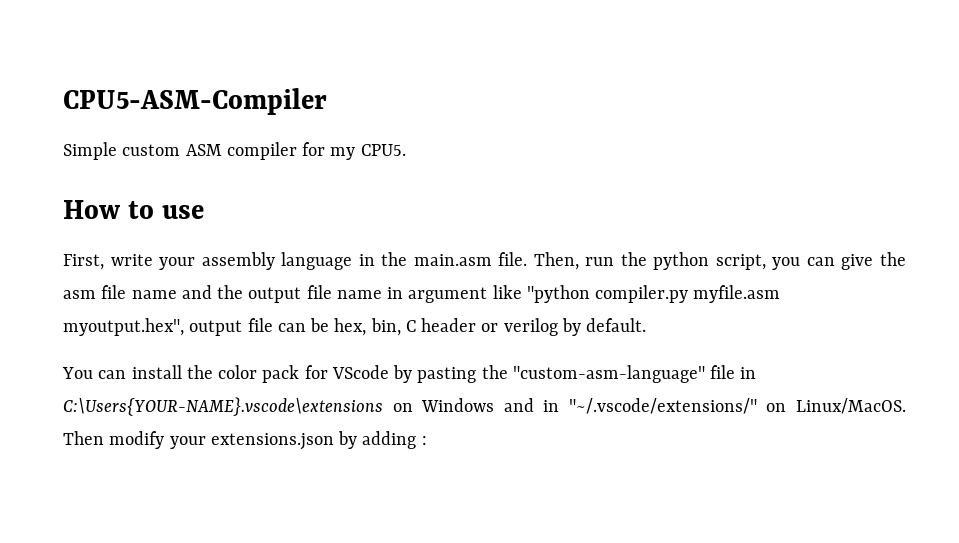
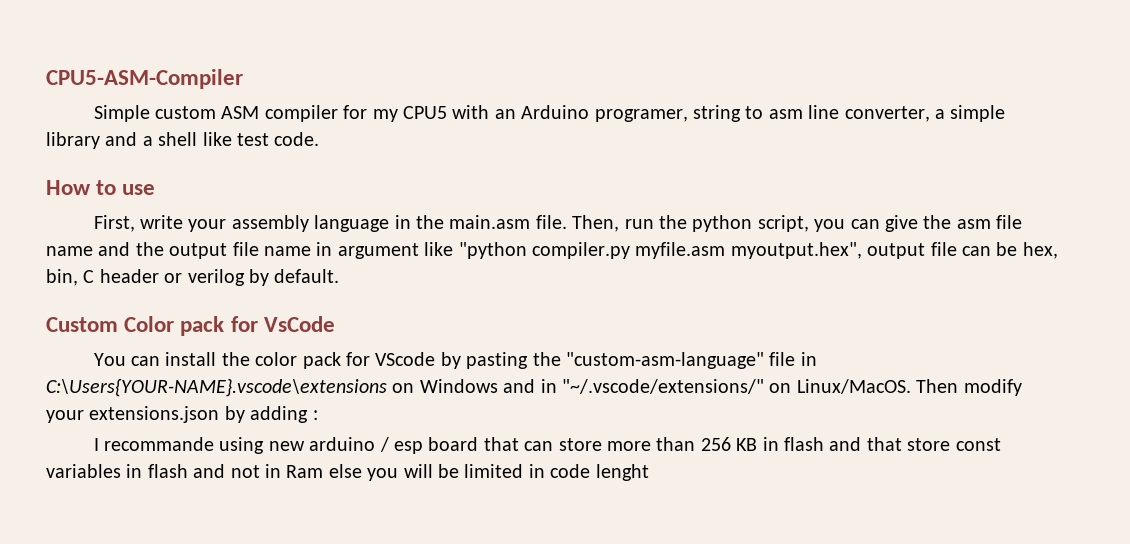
[360,144,406,156] CPU5. -> [402,105,1006,122] [46,132,320,149] CPU5 with an Arduino programer, string to asm line converter, a simple library and a shell like test code.
(647, 325) none -> [46,316,335,336] // Custom Color pack for VsCode
(427, 440) none -> [93,437,1001,454] [46,464,649,481] // I recommande using new arduino / esp board that can store more than 256 KB in flash and that store const variables in flash and not in Ram else you will be limited in code lenght

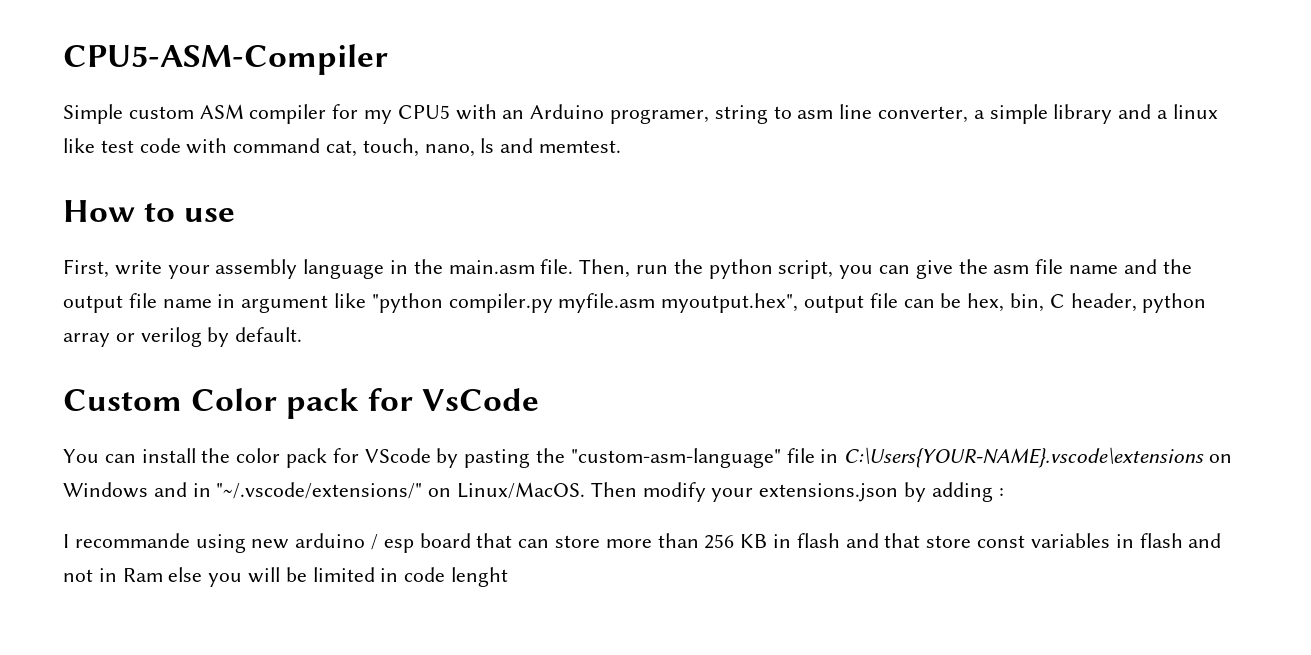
[158,132,198,146] shell -> [1172,104,1218,119] linux
[274,132,320,146] code. -> [139,138,622,157] code with command cat, touch, nano, ls and memtest.
[99,269,159,283] header -> [1070,293,1207,313] [63,333,110,347] header, python array

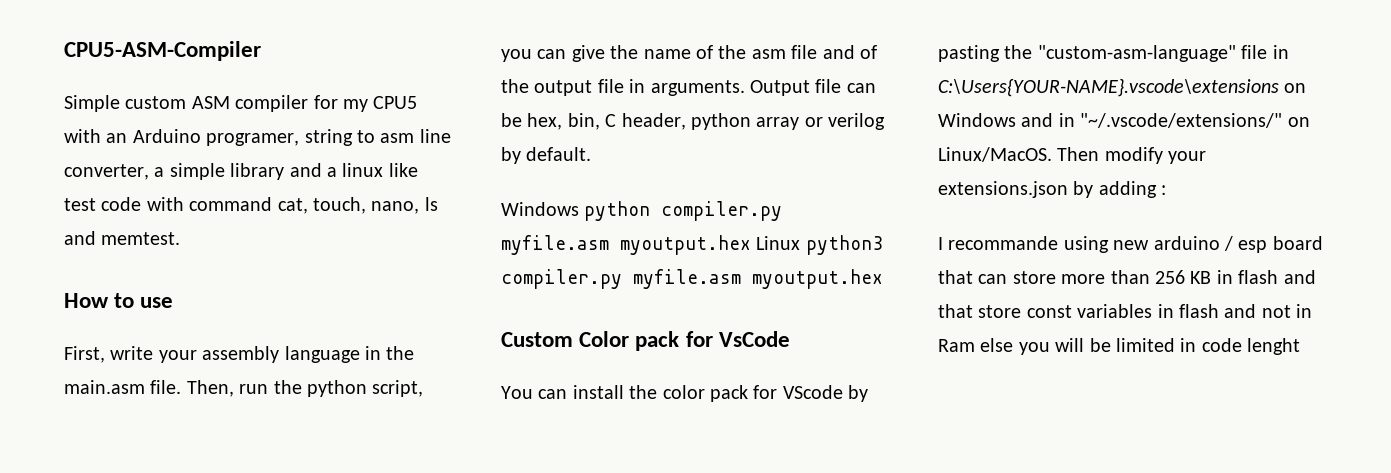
[993,259,1192,274] [63,293,865,313] asm file name and the output file name in argument like "python compiler.py myfile.asm myoutput.hex", output -> [643,45,877,59] [501,79,810,96] name of the asm file and of the output file in arguments. Output
(303, 334) none -> [501,201,783,221] [501,235,883,255] [501,269,883,289] // Windows python compiler.py myfile.asm myoutput.hex Linux python3 compiler.py myfile.asm myoutput.hex

